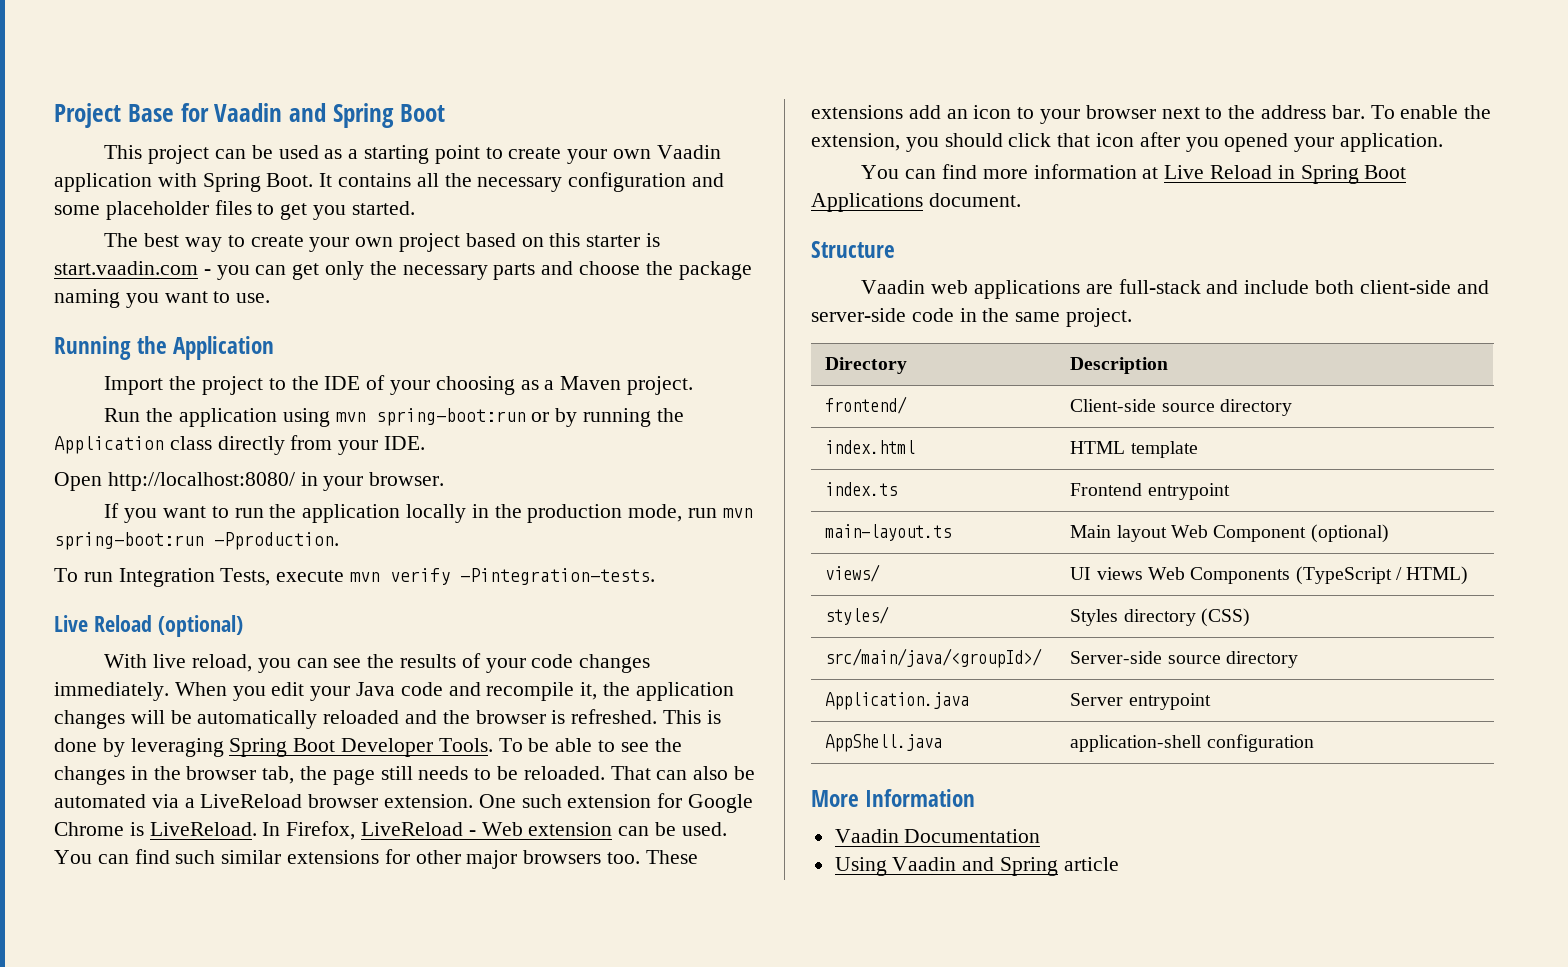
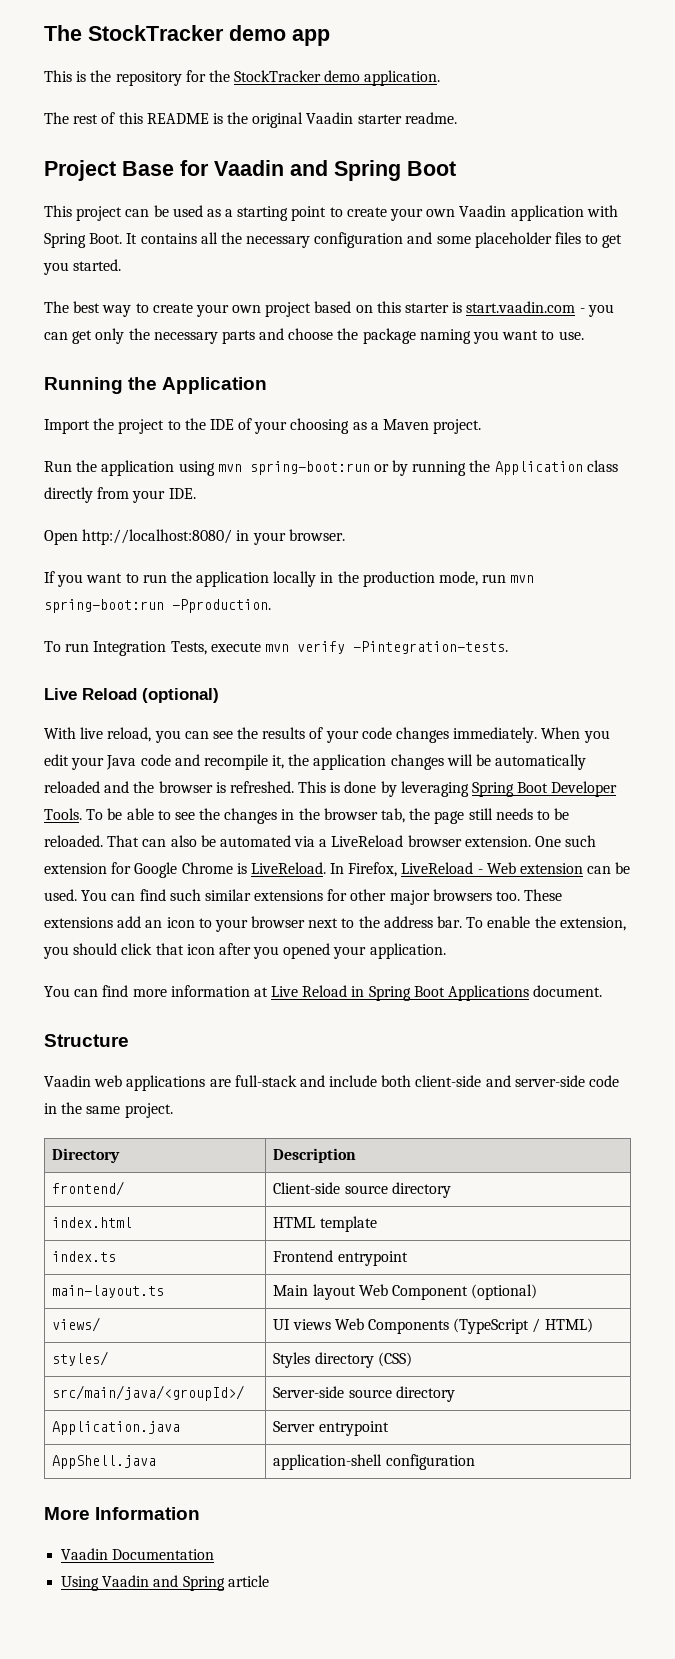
(54, 115) none -> [44,25,330,46] [44,70,441,86] [44,112,457,128] The StockTracker demo app // This is the repository for the StockTracker demo application. // The rest of this README is the original Vaadin starter readme. //

